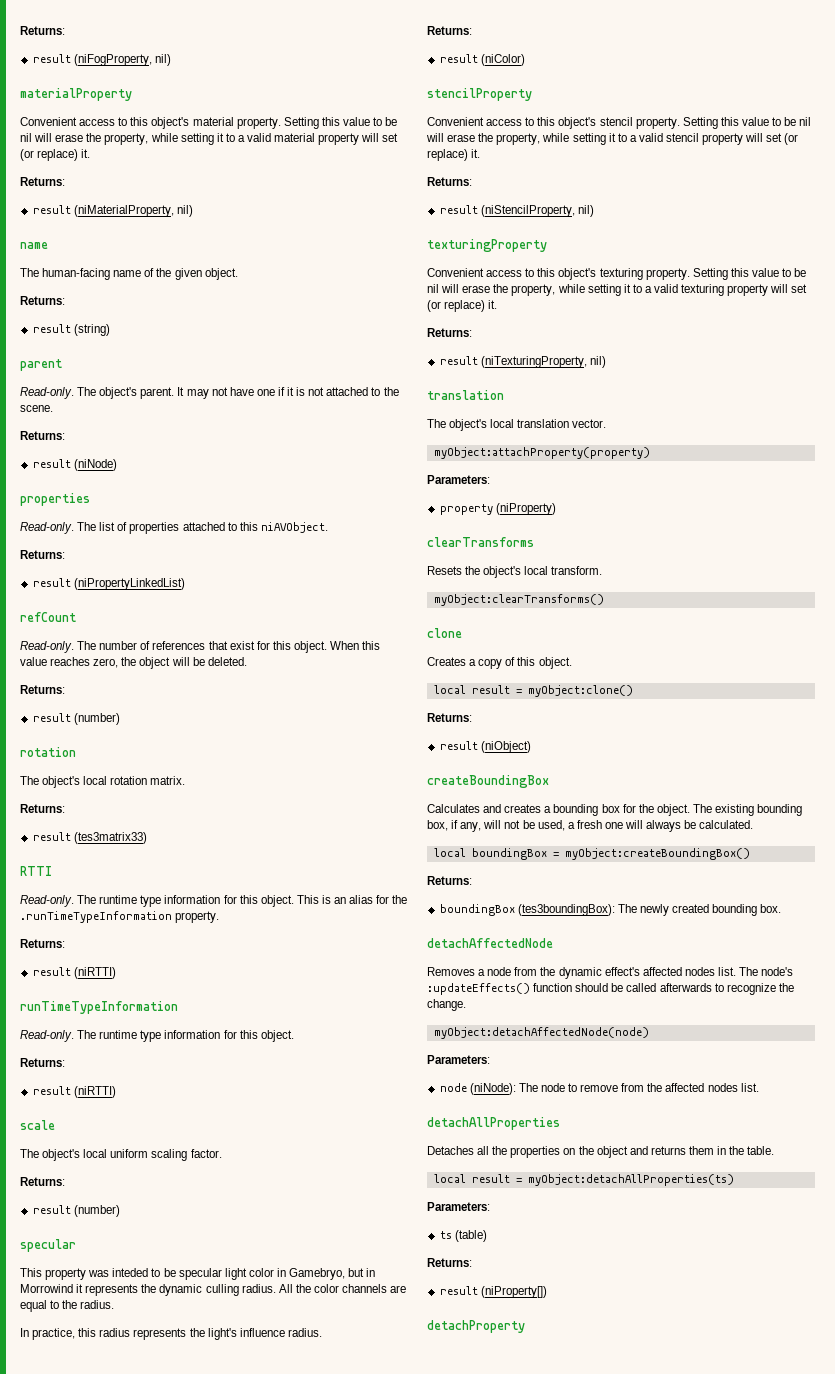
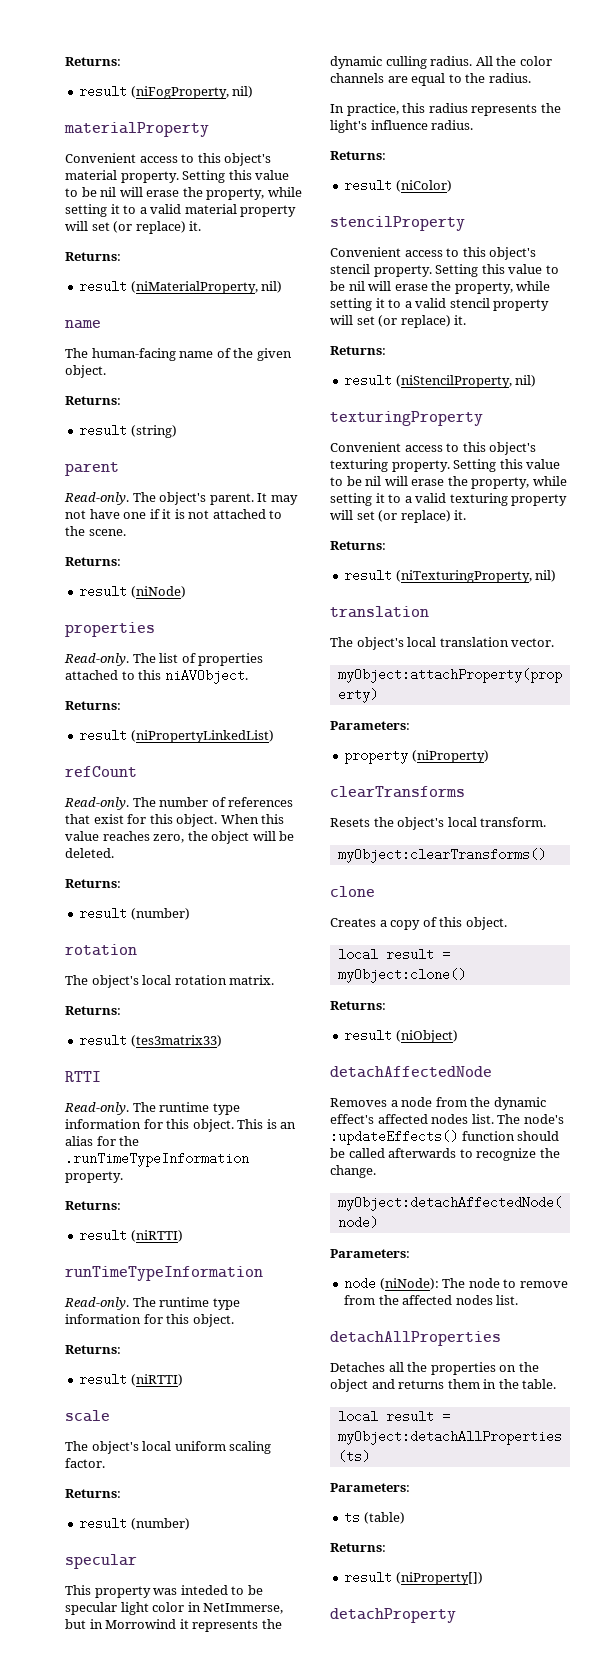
[289,1268,346,1280] Gamebryo, -> [203,1603,284,1614] NetImmerse,
[427,775,549,788] [427,804,803,816] [427,820,754,832] [433,848,750,860] [427,876,472,885] [439,904,782,916] // createBoundingBox // Calculates and creates a bounding box for the object. The existing bounding box, if any, will not be used, a fresh one will always be calculated. // local boundingBox = myObject:createBoundingBox() // Returns: // boundingBox (tes3boundingBox): The newly created bounding box. -> (458, 1036) none

